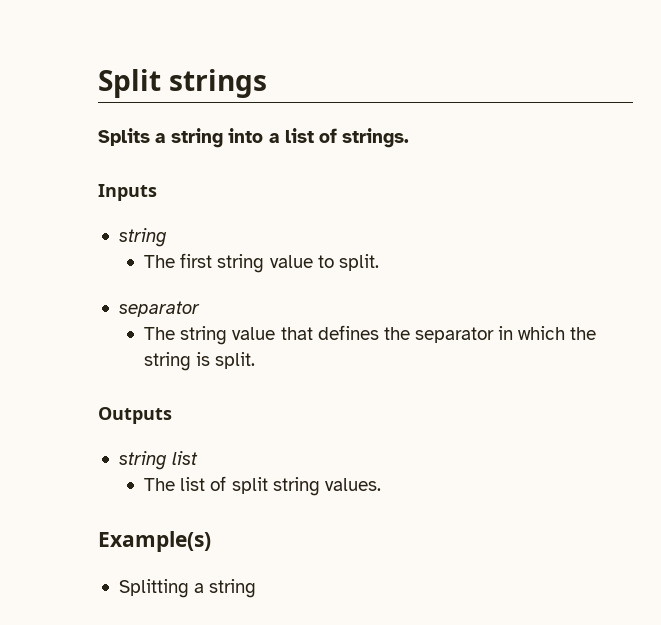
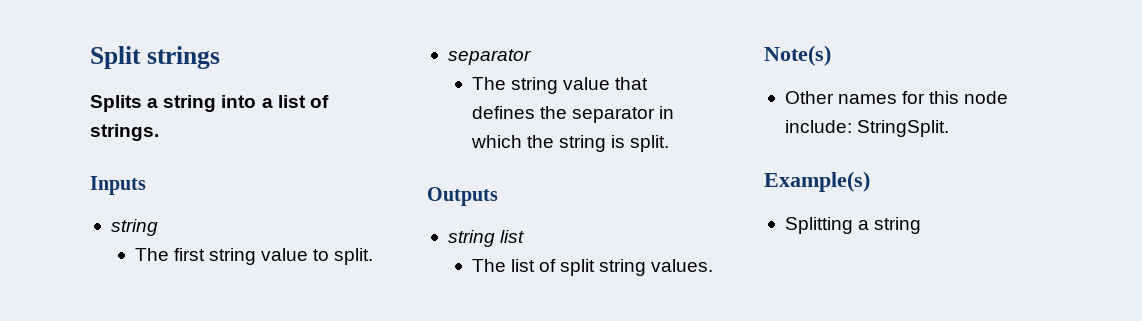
(381, 484) none -> [764,45,831,66] [784,91,1009,104] [784,120,950,137] // Note(s) // Other names for this node include: StringSplit.

